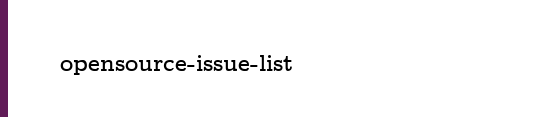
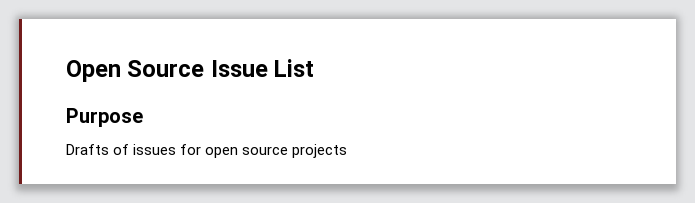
[60,55,293,75] opensource-issue-list -> [66,59,315,82] [66,108,143,127] [66,144,348,158] Open Source Issue List // Purpose // Drafts of issues for open source projects

